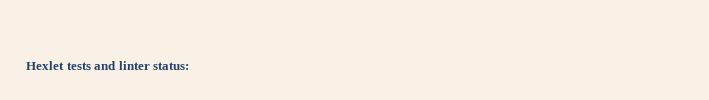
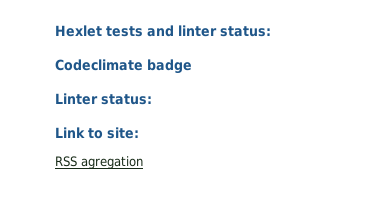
(190, 66) none -> [55,59,192,74] [55,93,152,105] [55,127,139,139] [55,156,143,169] // Codeclimate badge // Linter status: // Link to site: // RSS agregation

